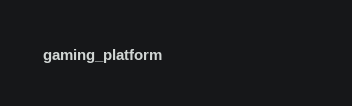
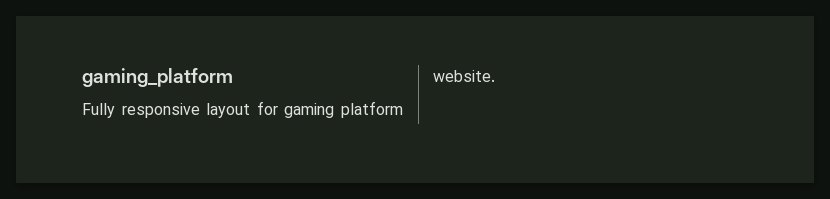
(162, 56) none -> [82,101,403,118] [433,70,495,82] // Fully responsive layout for gaming platform website.

